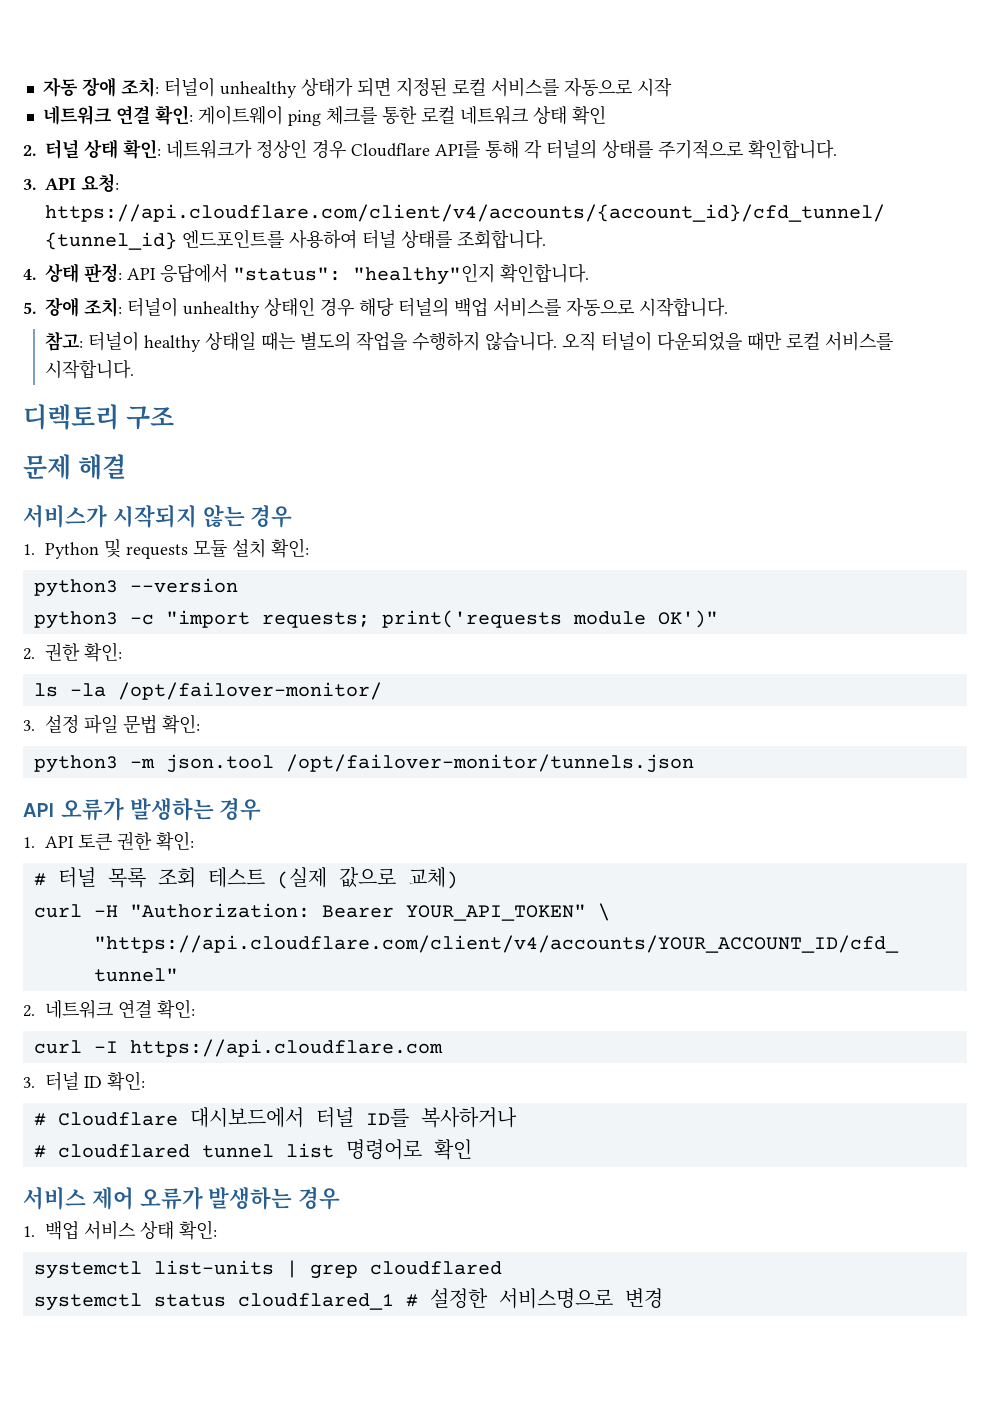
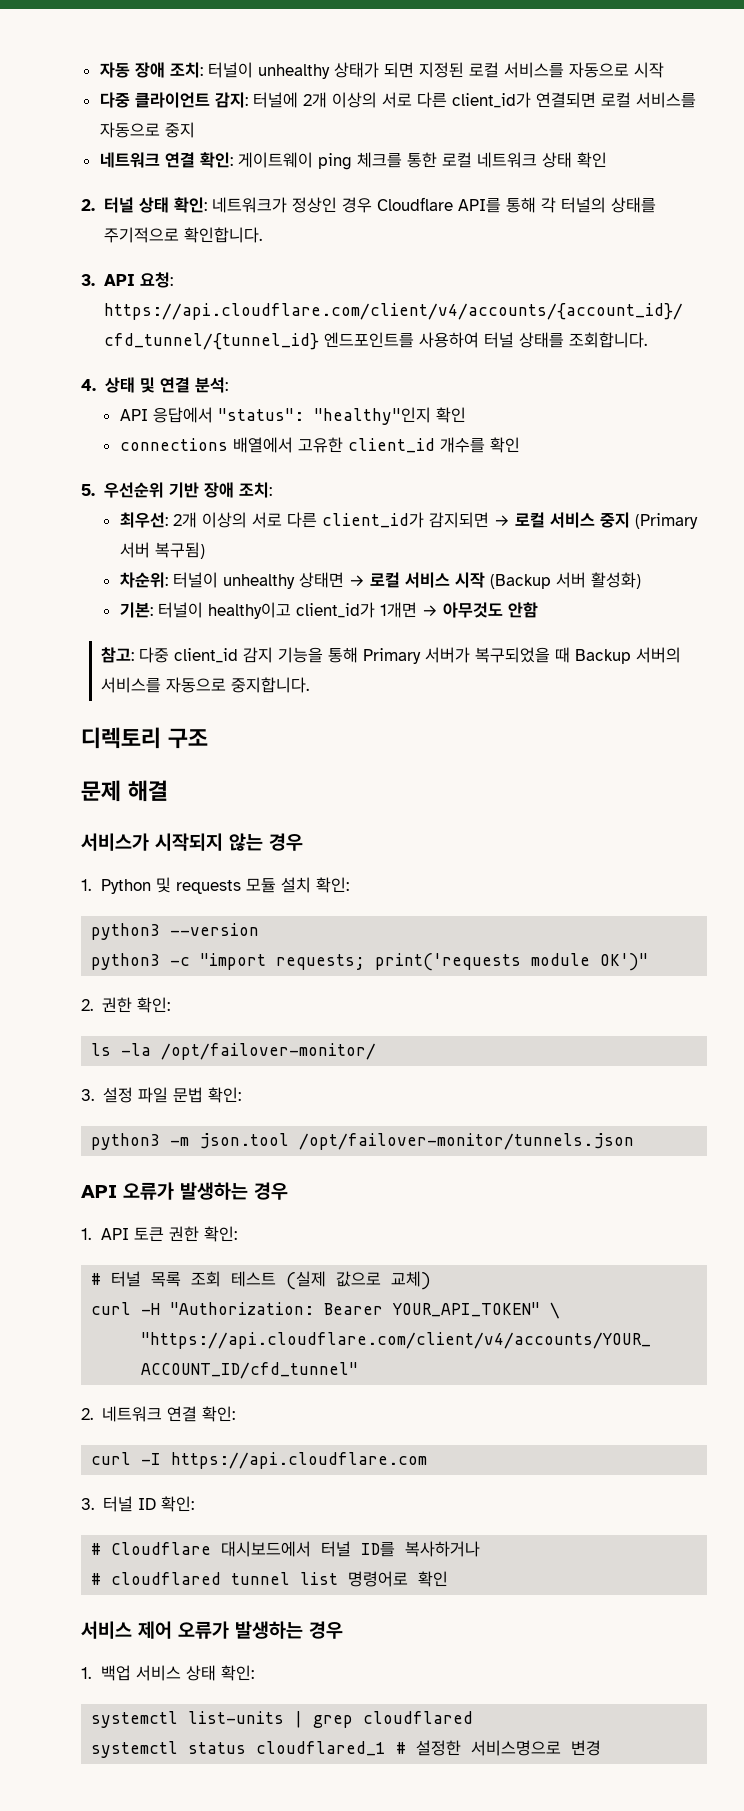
(672, 87) none -> [99,92,696,108] [99,122,195,138] // 다중 클라이언트 감지: 터널에 2개 이상의 서로 다른 client_id가 연결되면 로컬 서비스를 자동으로 중지
[84,263,123,283] 판정: -> [139,377,228,393] 및 연결 분석: //
[500,263,590,283] 확인합니다. -> [435,407,466,423] [119,437,520,453] 확인 // connections 배열에서 고유한 client_id 개수를 확인
[45,297,729,318] [45,331,894,352] [45,359,135,379] 장애 조치: 터널이 unhealthy 상태인 경우 해당 터널의 백업 서비스를 자동으로 시작합니다. // 참고: 터널이 healthy 상태일 때는 별도의 작업을 수행하지 않습니다. 오직 터널이 다운되었을 때만 로컬 서비스를 시작합니다. -> [103,482,272,498] [119,512,698,529] [119,542,205,559] [119,572,641,589] [119,602,538,619] [100,647,681,664] [100,677,309,693] 우선순위 기반 장애 조치: // 최우선: 2개 이상의 서로 다른 client_id가 감지되면 → 로컬 서비스 중지 (Primary 서버 복구됨) // 차순위: 터널이 unhealthy 상태면 → 로컬 서비스 시작 (Backup 서버 활성화) // 기본: 터널이 healthy이고 client_id가 1개면 → 아무것도 안함 // 참고: 다중 client_id 감지 기능을 통해 Primary 서버가 복구되었을 때 Backup 서버의 서비스를 자동으로 중지합니다.

